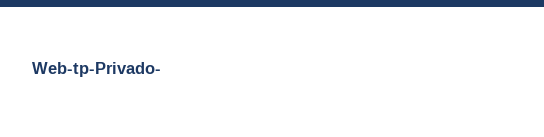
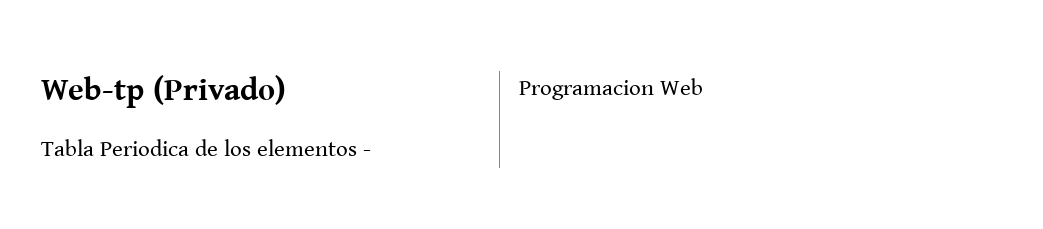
[32,62,161,77] Web-tp-Privado- -> [41,75,286,108] [41,139,372,156] [519,78,704,100] Web-tp (Privado) // Tabla Periodica de los elementos - Programacion Web

